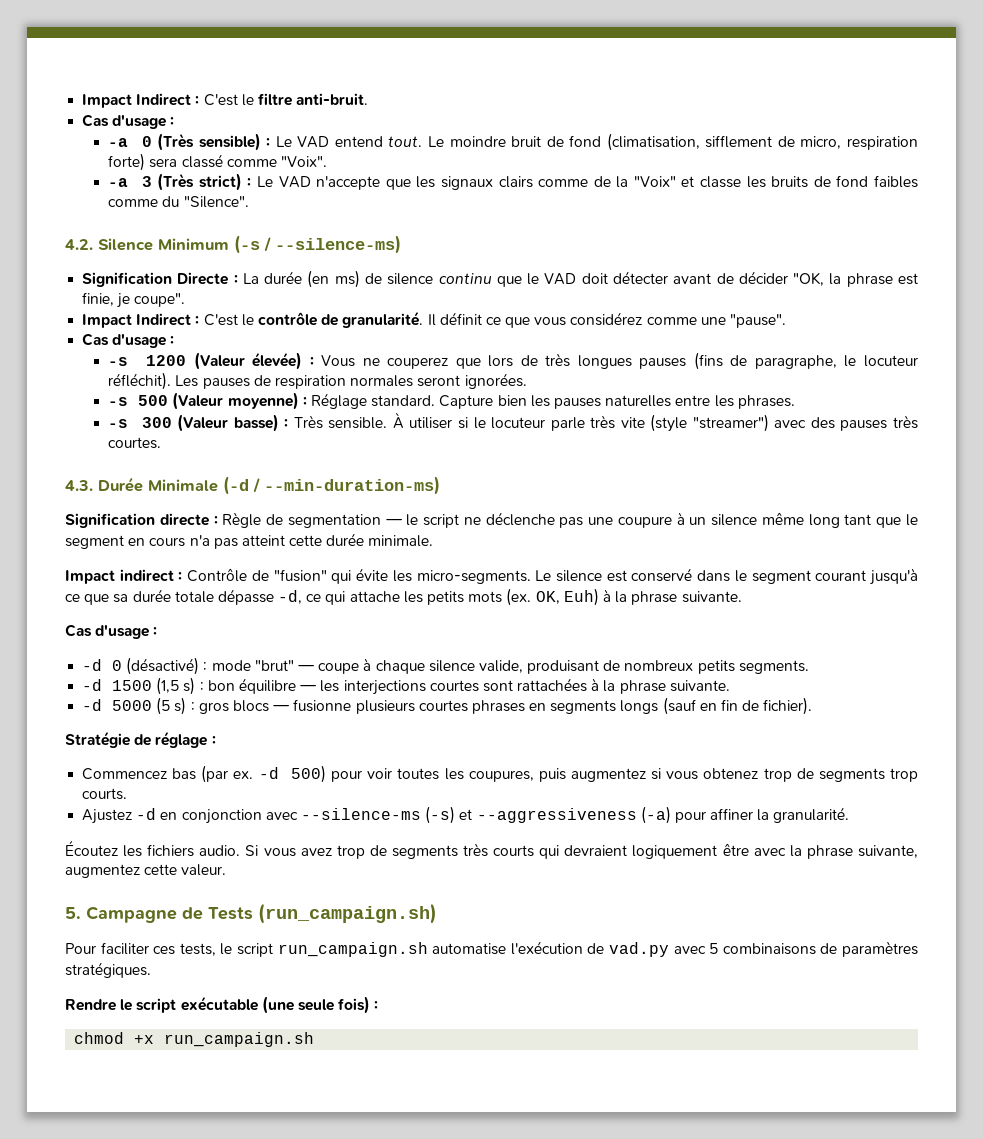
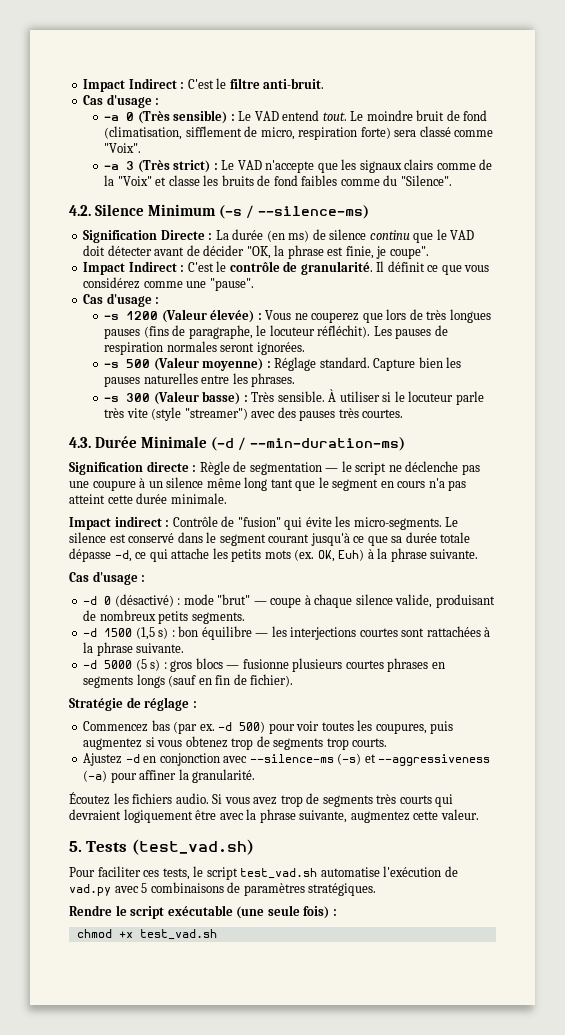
[86,903,437,924] Campagne de Tests (run_campaign.sh) -> [86,839,254,855] Tests (test_vad.sh)
[277,942,428,957] run_campaign.sh -> [240,868,318,879] test_vad.sh
[164,1032,315,1047] run_campaign.sh -> [139,929,217,940] test_vad.sh

